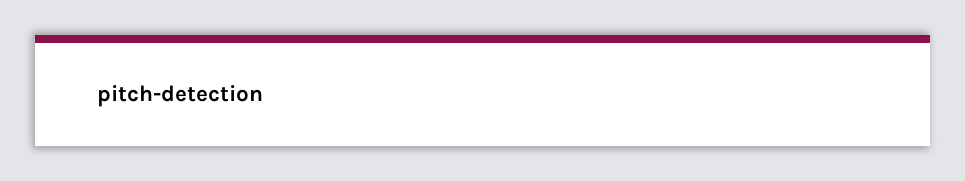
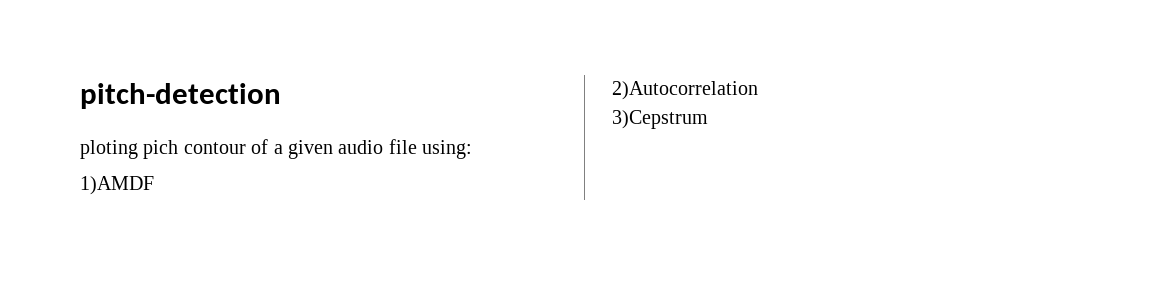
(263, 96) none -> [80,139,473,159] [80,176,154,195] [612,81,758,100] [612,110,708,129] // ploting pich contour of a given audio file using: // 1)AMDF // 2)Autocorrelation // 3)Cepstrum

